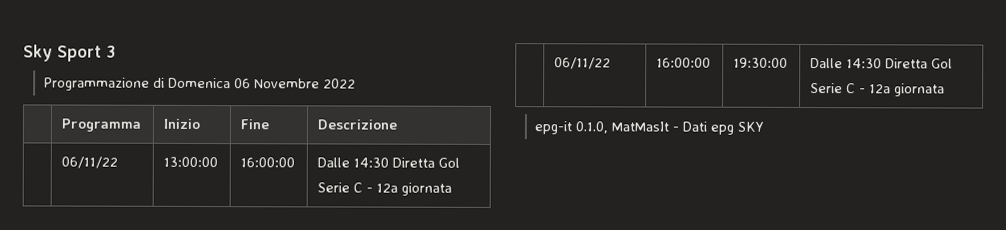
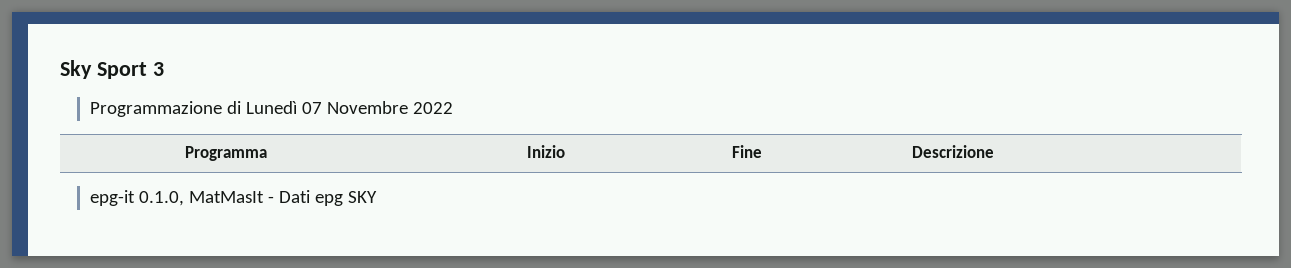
[168,77,252,89] Domenica 06 -> [245,101,322,114] Lunedì 07
[60,156,118,169] [162,156,218,168] [239,157,295,168] [316,157,460,168] [316,182,452,196] [553,57,611,70] [655,57,711,68] [732,57,788,68] [809,58,953,69] [809,83,945,97] // | 06/11/22 | 13:00:00 | 16:00:00 | Dalle 14:30 Diretta Gol Serie C - 12a giornata // | 06/11/22 | 16:00:00 | 19:30:00 | Dalle 14:30 Diretta Gol Serie C - 12a giornata -> (995, 151) none

